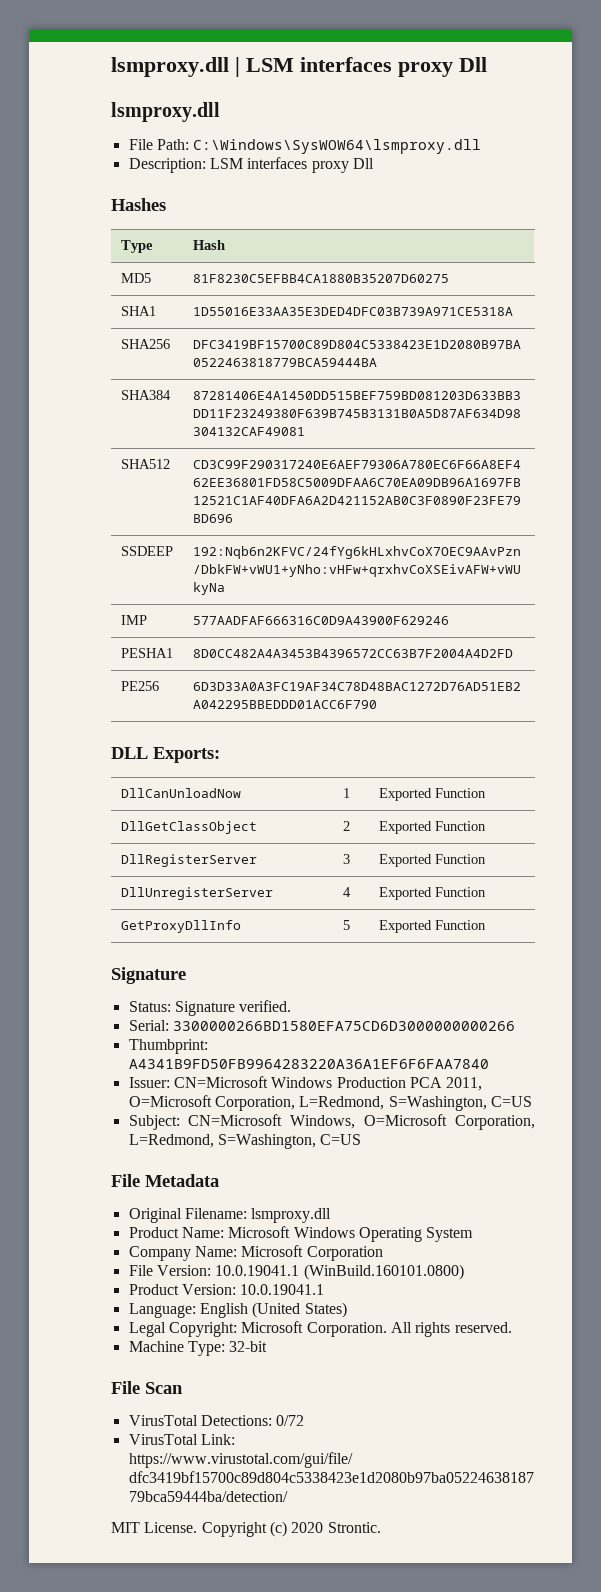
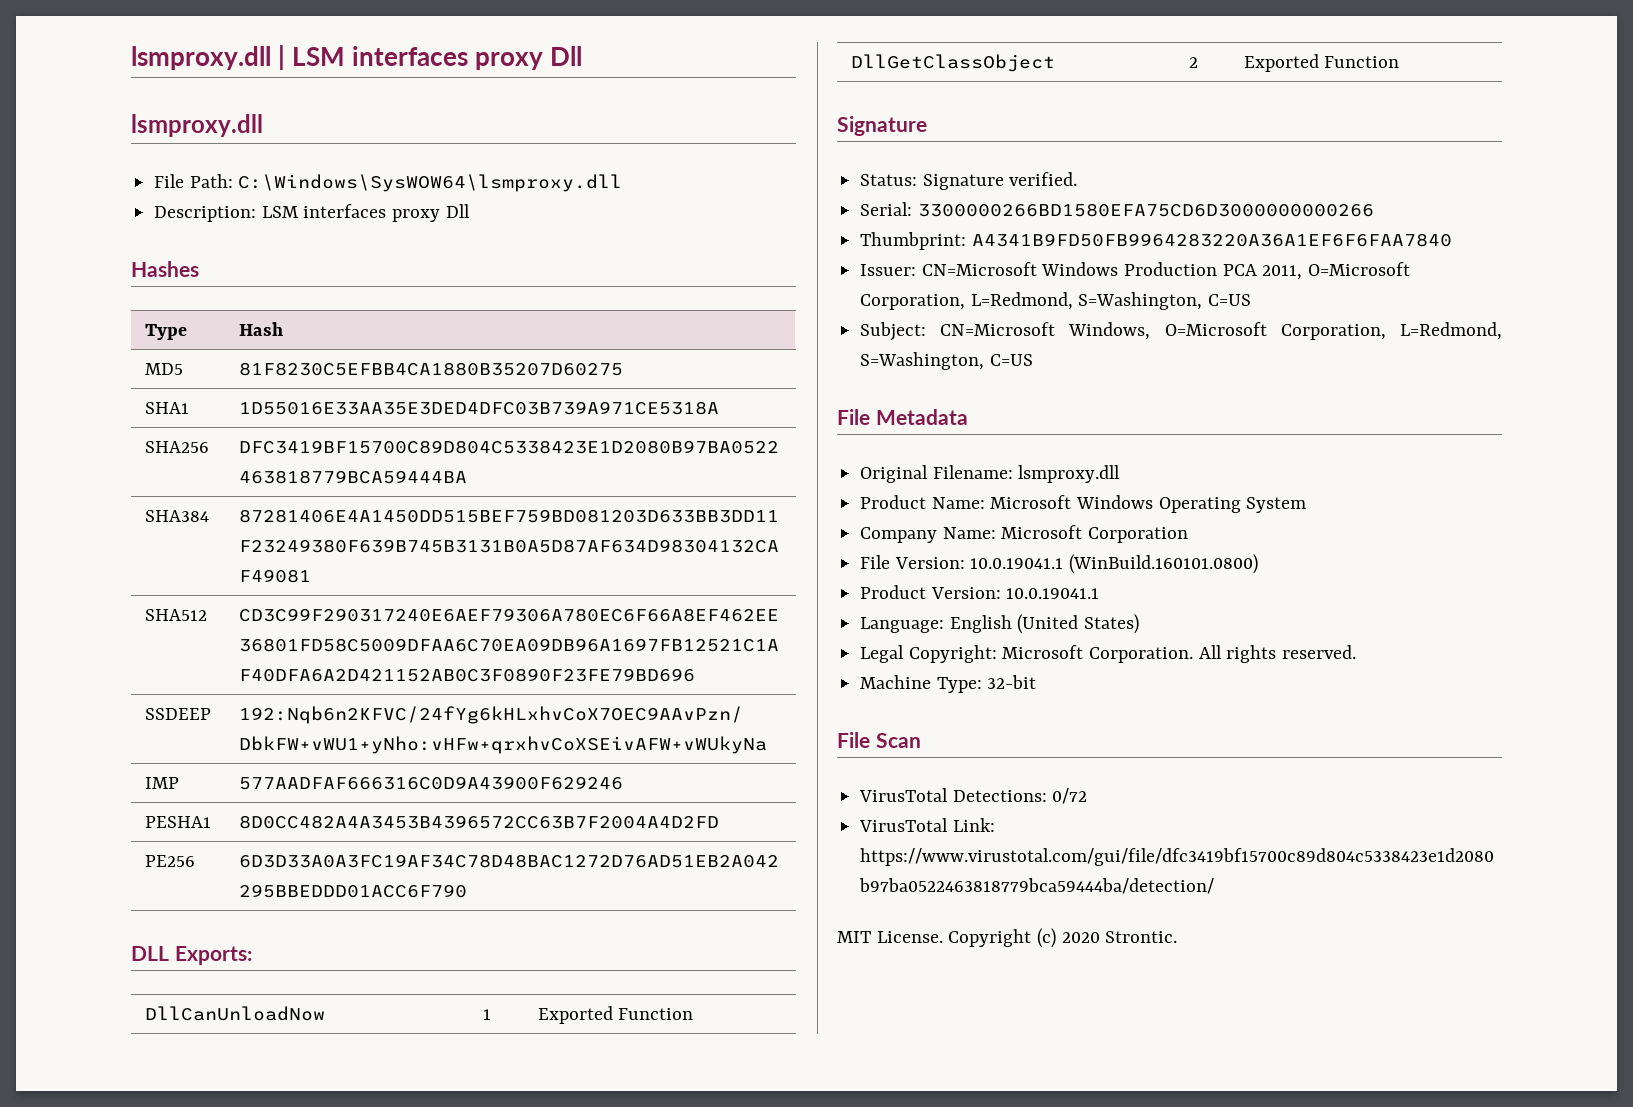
[120,854,257,867] [342,854,350,864] [378,854,486,867] [120,887,273,900] [342,887,351,897] [378,887,486,900] [120,920,241,933] [342,920,350,930] [378,920,486,933] // DllRegisterServer | 3 | Exported Function // DllUnregisterServer | 4 | Exported Function // GetProxyDllInfo | 5 | Exported Function -> (1400, 62) none

